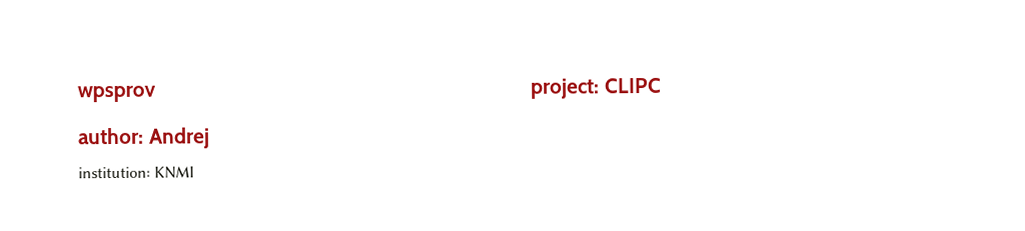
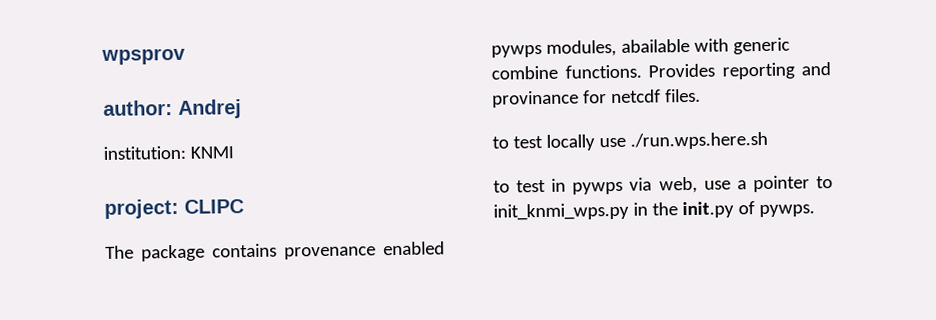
(661, 85) none -> [105,241,445,262] [491,37,790,58] [491,62,831,80] [492,88,701,108] [492,131,768,151] [493,175,833,195] [493,201,815,221] // The package contains provenance enabled pywps modules, abailable with generic combine functions. Provides reporting and provinance for netcdf files. // to test locally use ./run.wps.here.sh // to test in pywps via web, use a pointer to init_knmi_wps.py in the init.py of pywps.

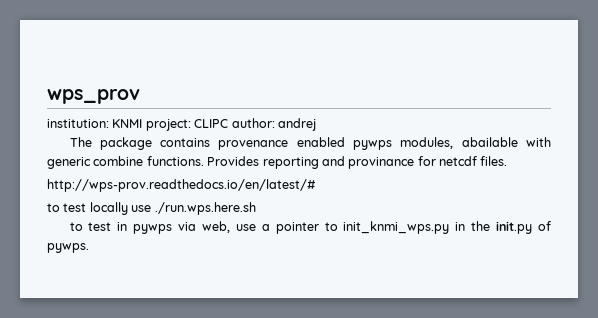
[101,47,186,65] [103,99,242,119] wpsprov // author: Andrej -> [47,89,140,104] wps_prov
(234, 152) // -> (143, 123) none
(244, 206) none -> [231,118,316,131] author: andrej
(701, 95) none -> [47,179,316,192] // http://wps-prov.readthedocs.io/en/latest/#

